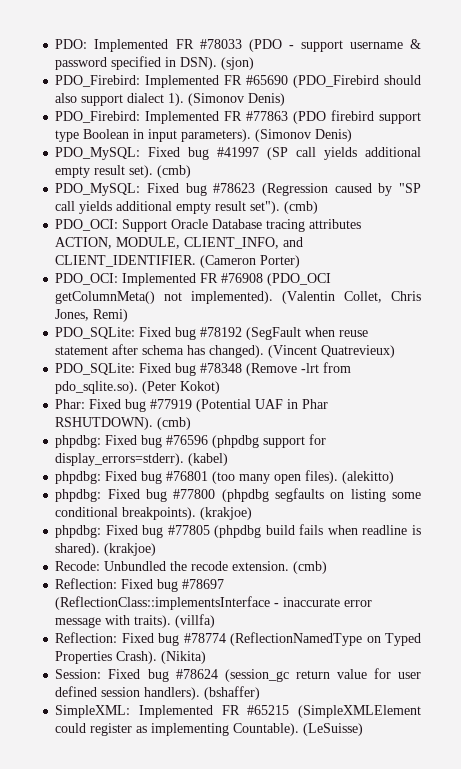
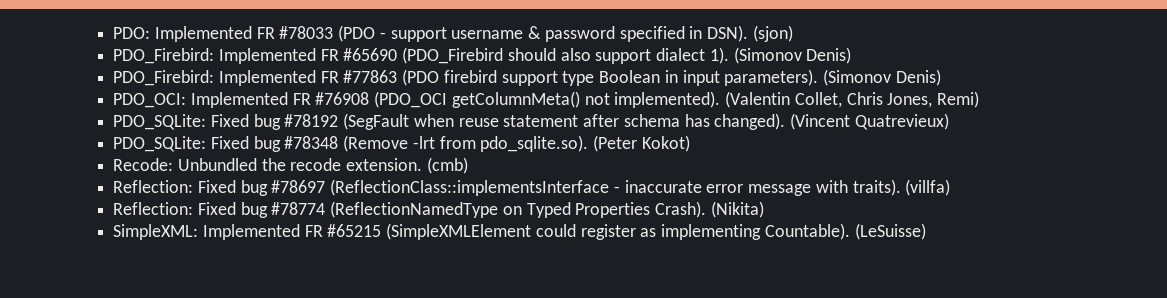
[55,147,421,160] [55,165,192,178] [55,183,421,196] [55,201,319,214] [55,219,362,232] [55,237,304,249] [55,255,301,268] // PDO_MySQL: Fixed bug #41997 (SP call yields additional empty result set). (cmb) // PDO_MySQL: Fixed bug #78623 (Regression caused by "SP call yields additional empty result set"). (cmb) // PDO_OCI: Support Oracle Database tracing attributes ACTION, MODULE, CLIENT_INFO, and CLIENT_IDENTIFIER. (Cameron Porter) -> (941, 77) none
[55,399,329,412] [55,417,192,430] [55,434,327,448] [55,453,229,466] [55,470,395,484] [55,488,421,502] [55,507,253,520] [55,524,422,538] [55,543,157,556] // Phar: Fixed bug #77919 (Potential UAF in Phar RSHUTDOWN). (cmb) // phpdbg: Fixed bug #76596 (phpdbg support for display_errors=stderr). (kabel) // phpdbg: Fixed bug #76801 (too many open files). (alekitto) // phpdbg: Fixed bug #77800 (phpdbg segfaults on listing some conditional breakpoints). (krakjoe) // phpdbg: Fixed bug #77805 (phpdbg build fails when readline is shared). (krakjoe) -> (690, 143) none
[55,668,421,682] [55,686,261,700] // Session: Fixed bug #78624 (session_gc return value for user defined session handlers). (bshaffer) -> (764, 209) none

